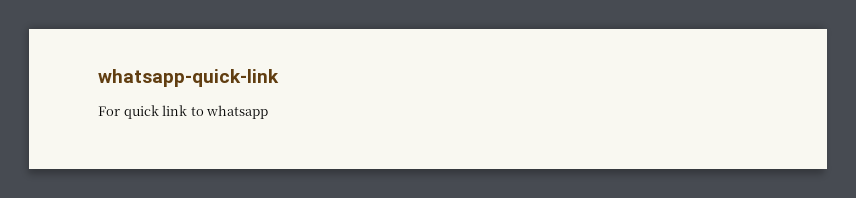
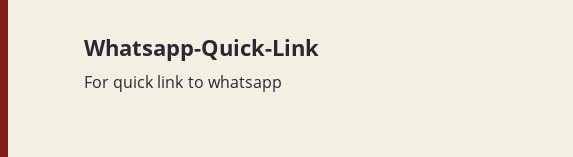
[98,69,279,87] whatsapp-quick-link -> [84,39,319,61] Whatsapp-Quick-Link

